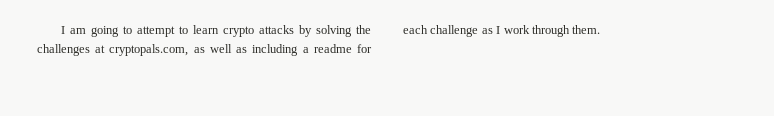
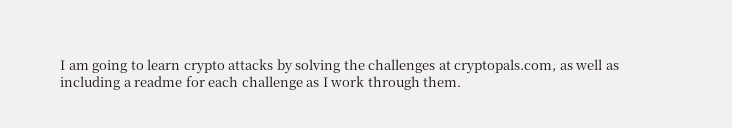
[136,26,188,37] attempt to -> (144, 65) none

